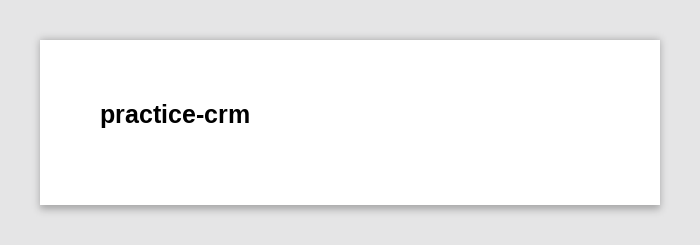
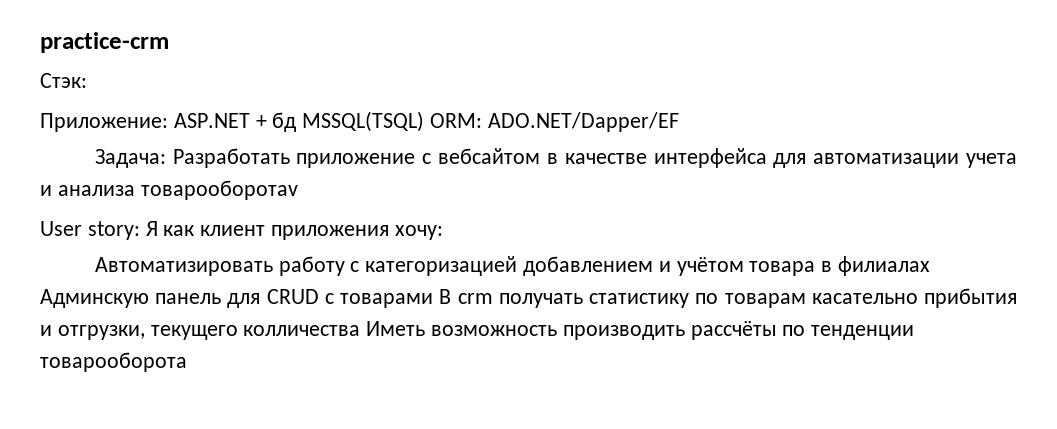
(250, 116) none -> [40,73,87,88] [40,111,679,132] [94,148,1018,168] [40,180,298,200] [40,221,443,240] [94,256,930,276] [40,288,1018,308] [40,321,915,340] [40,352,187,372] // Стэк: // Приложение: ASP.NET + бд MSSQL(TSQL) ORM: ADO.NET/Dapper/EF // Задача: Разработать приложение с вебсайтом в качестве интерфейса для автоматизации учета и анализа товарооборотаv // User story: Я как клиент приложения хочу: // Автоматизировать работу с категоризацией добавлением и учётом товара в филиалах Админскую панель для CRUD с товарами В crm получать статистику по товарам касательно прибытия и отгрузки, текущего колличества Иметь возможность производить рассчёты по тенденции товарооборота

